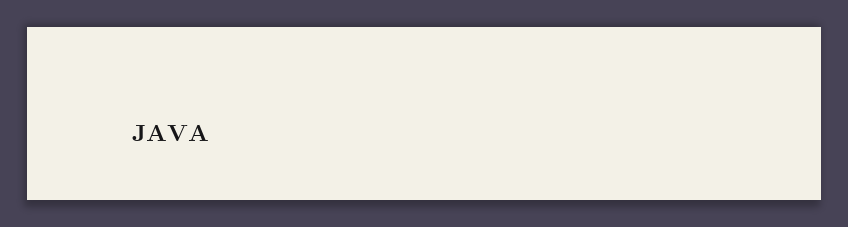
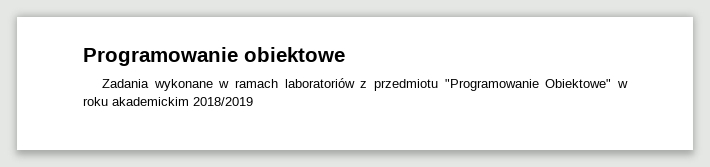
[132,124,209,141] JAVA -> [83,47,345,66] [102,78,628,91] [83,97,253,106] Programowanie obiektowe // Zadania wykonane w ramach laboratoriów z przedmiotu "Programowanie Obiektowe" w roku akademickim 2018/2019

